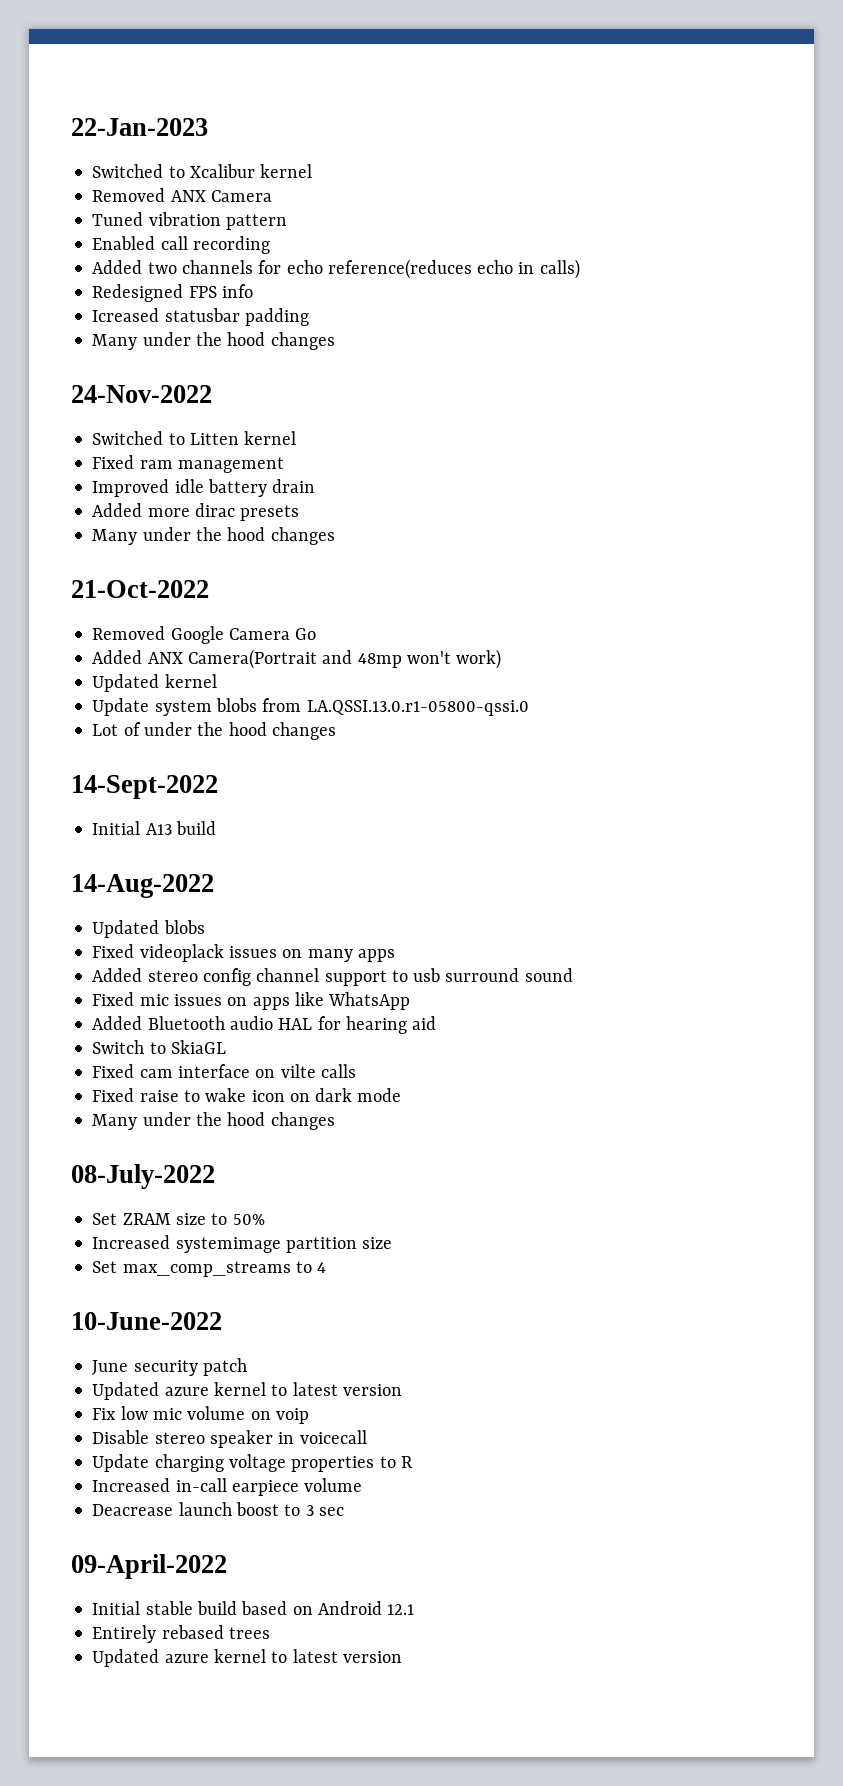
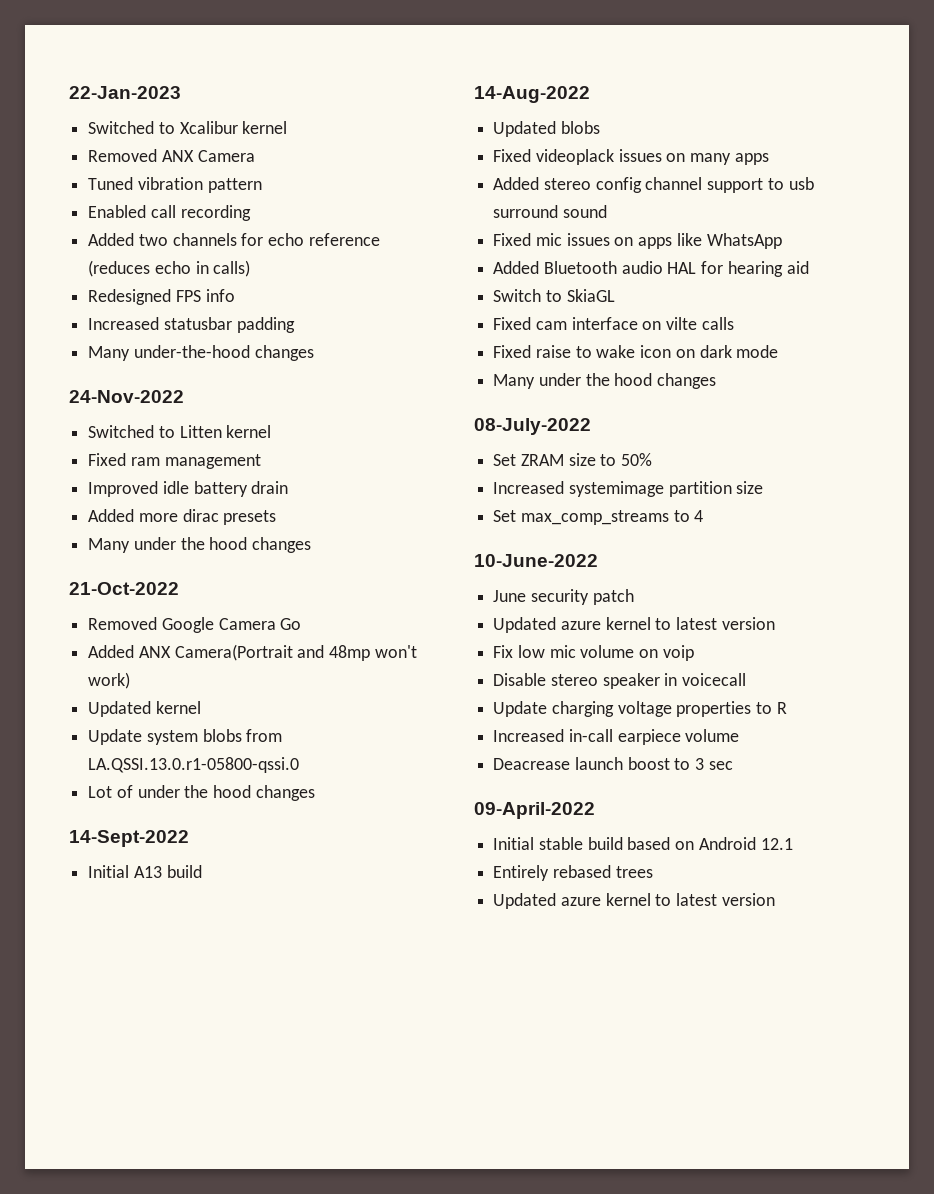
[327,259,472,279] reference(reduces -> [308,233,380,246] [88,260,151,277] reference (reduces
[92,308,160,322] Icreased -> [88,317,160,330] Increased
[142,332,266,346] under the hood -> [133,345,250,358] under-the-hood

